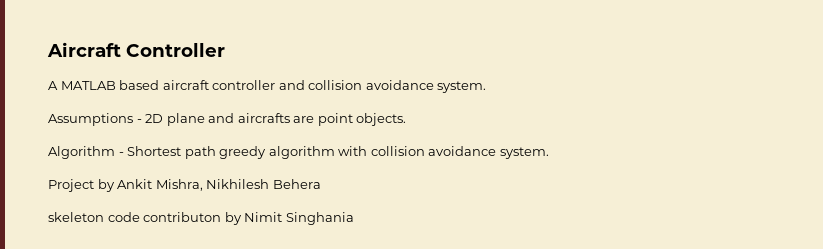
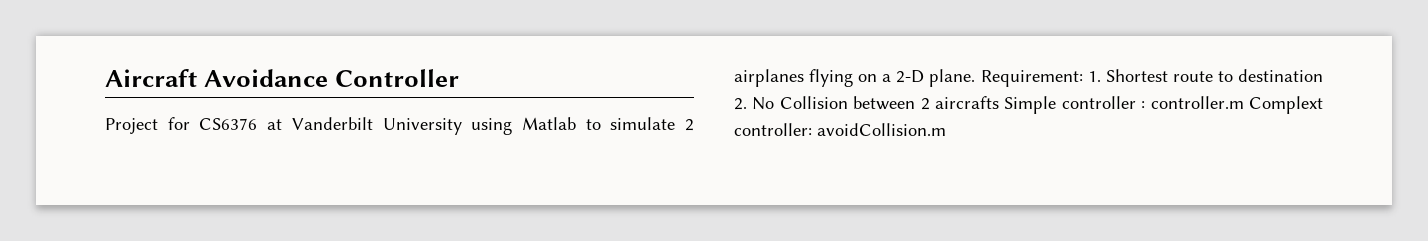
(121, 49) none -> [204,69,329,87] Avoidance
[48,80,487,93] [48,113,407,126] [48,146,549,159] [48,179,321,192] [48,212,354,225] A MATLAB based aircraft controller and collision avoidance system. // Assumptions - 2D plane and aircrafts are point objects. // Algorithm - Shortest path greedy algorithm with collision avoidance system. // Project by Ankit Mishra, Nikhilesh Behera // skeleton code contributon by Nimit Singhania -> [105,117,694,135] [734,69,1323,87] [734,96,1323,114] [734,123,946,136] Project for CS6376 at Vanderbilt University using Matlab to simulate 2 airplanes flying on a 2-D plane. Requirement: 1. Shortest route to destination 2. No Collision between 2 aircrafts Simple controller : controller.m Complext controller: avoidCollision.m

